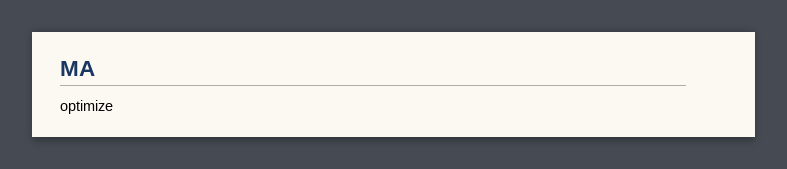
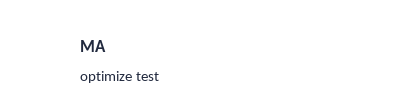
(113, 107) none -> [135,72,159,81] test

